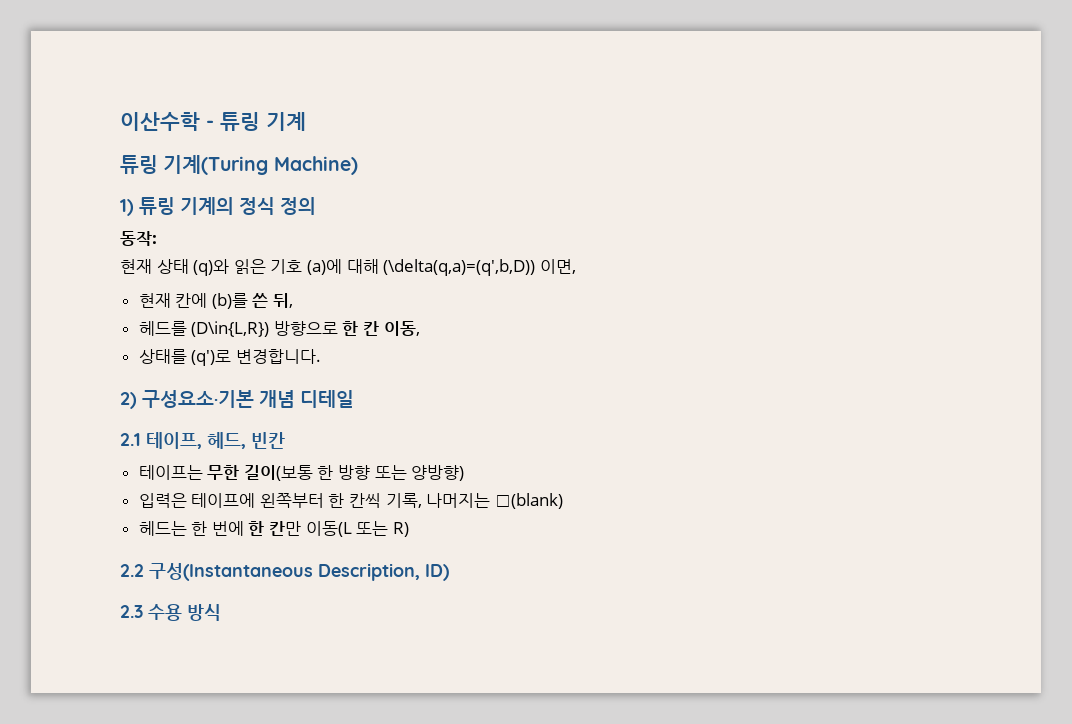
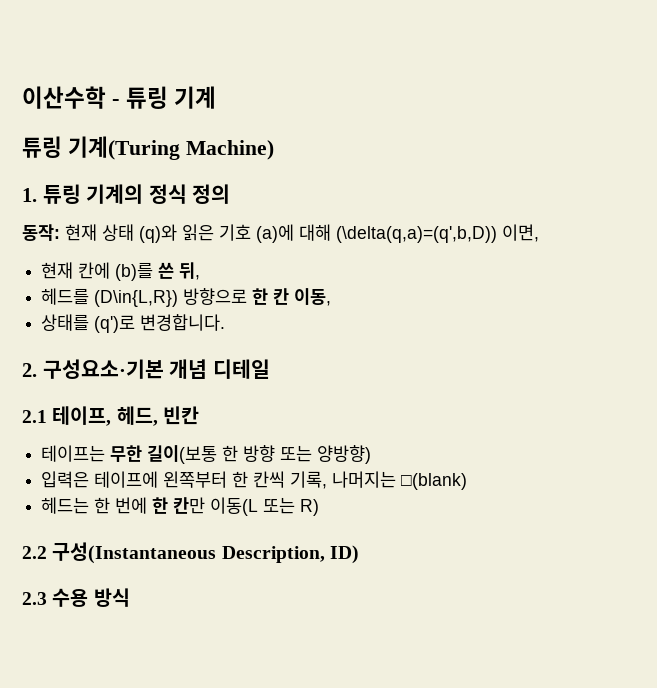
[120,199,134,216] 1) -> [22,188,37,202] 1.
(157, 238) // -> (60, 232) none
[120,392,137,409] 2) -> [22,363,37,377] 2.

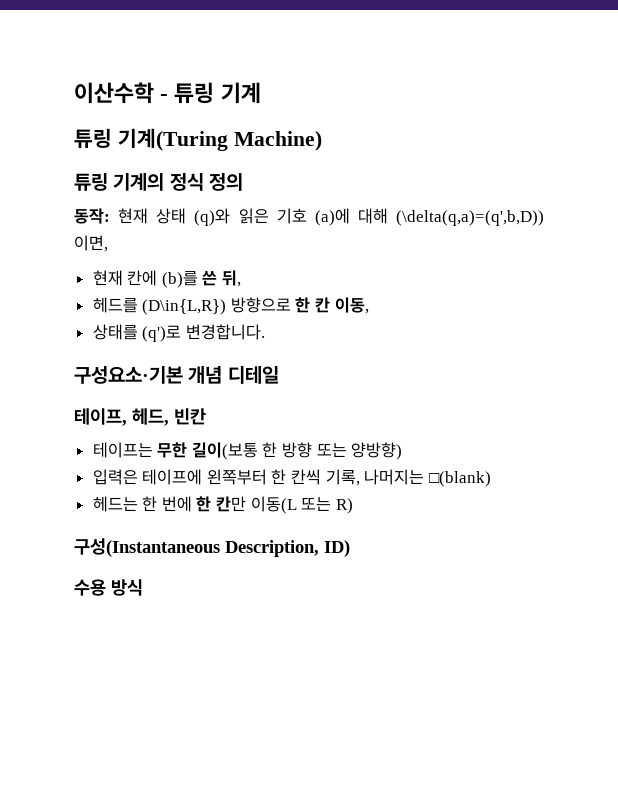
[22,188,37,202] 1. -> (322, 141) none
[22,363,37,377] 2. -> (265, 332) none
[22,410,47,423] 2.1 -> (279, 375) none
[22,546,47,559] 2.2 -> (353, 506) none
[22,592,47,605] 2.3 -> (350, 548) none

